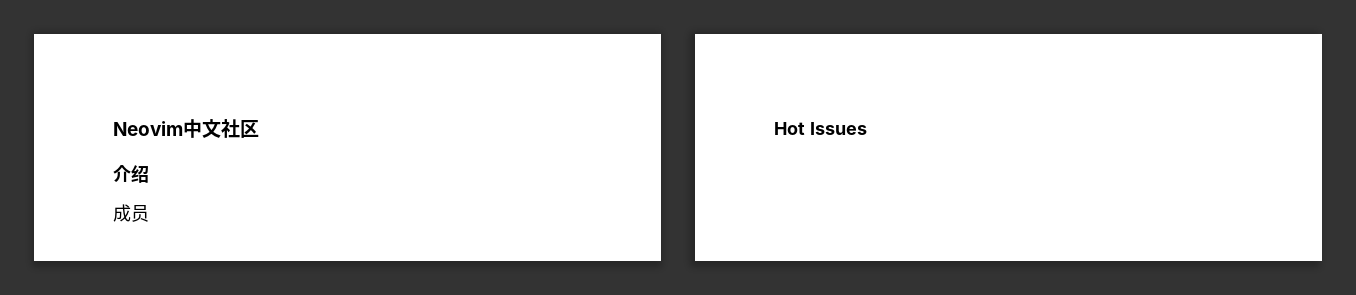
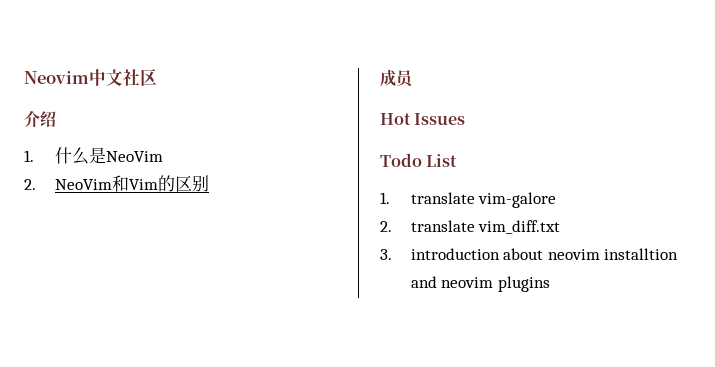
[113,204,149,222] [774,122,867,135] 成员 // Hot Issues -> [24,147,163,165] [24,175,209,192] [380,69,415,88] [380,113,466,125] [380,153,458,167] [380,192,557,208] [380,220,561,234] [380,248,679,260] [410,276,550,292] 1.什么是NeoVim // 2. NeoVim和Vim的区别 // 成员 // Hot Issues // Todo List // 1. translate vim-galore // 2. translate vim_diff.txt // 3. introduction about neovim installtion and neovim plugins

